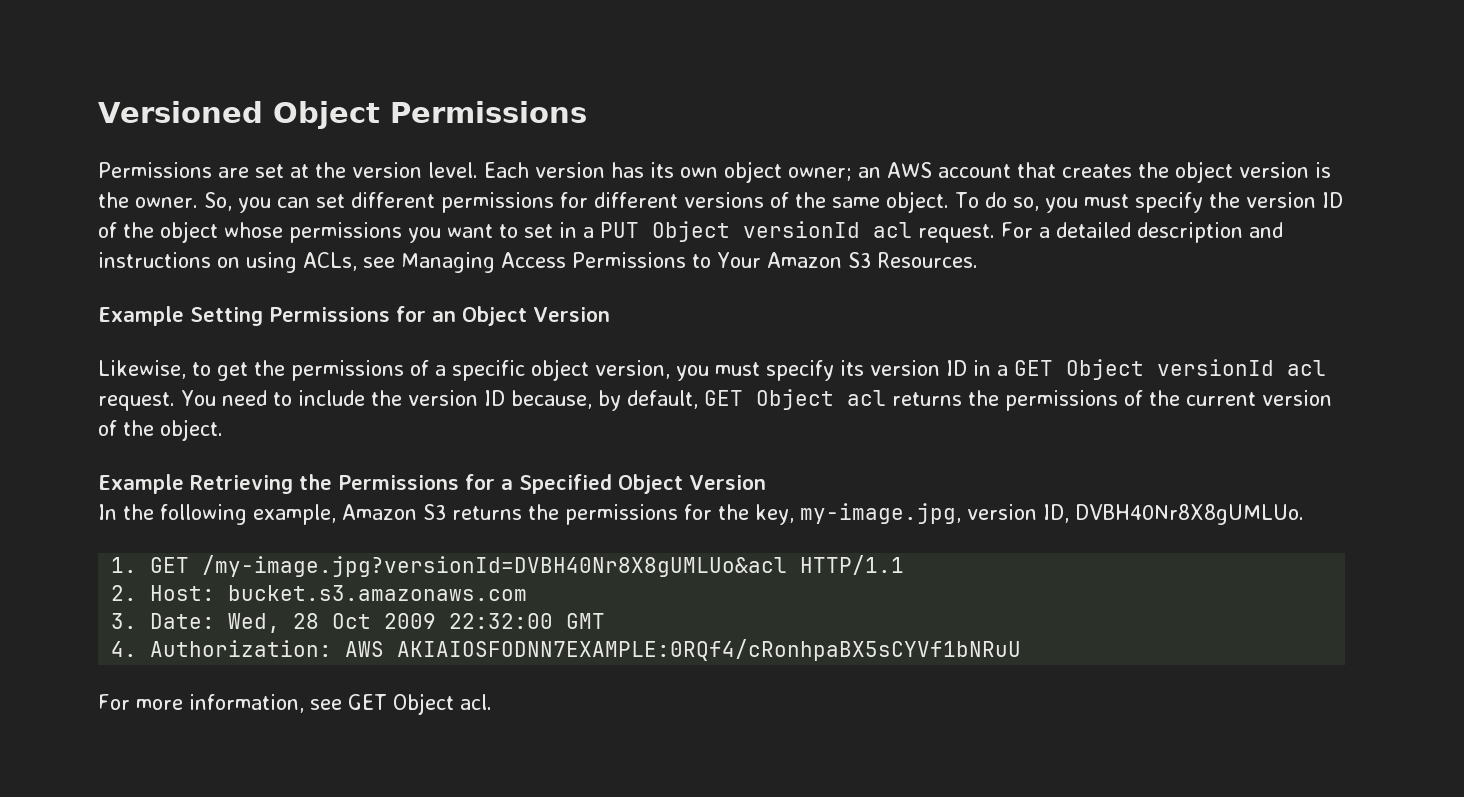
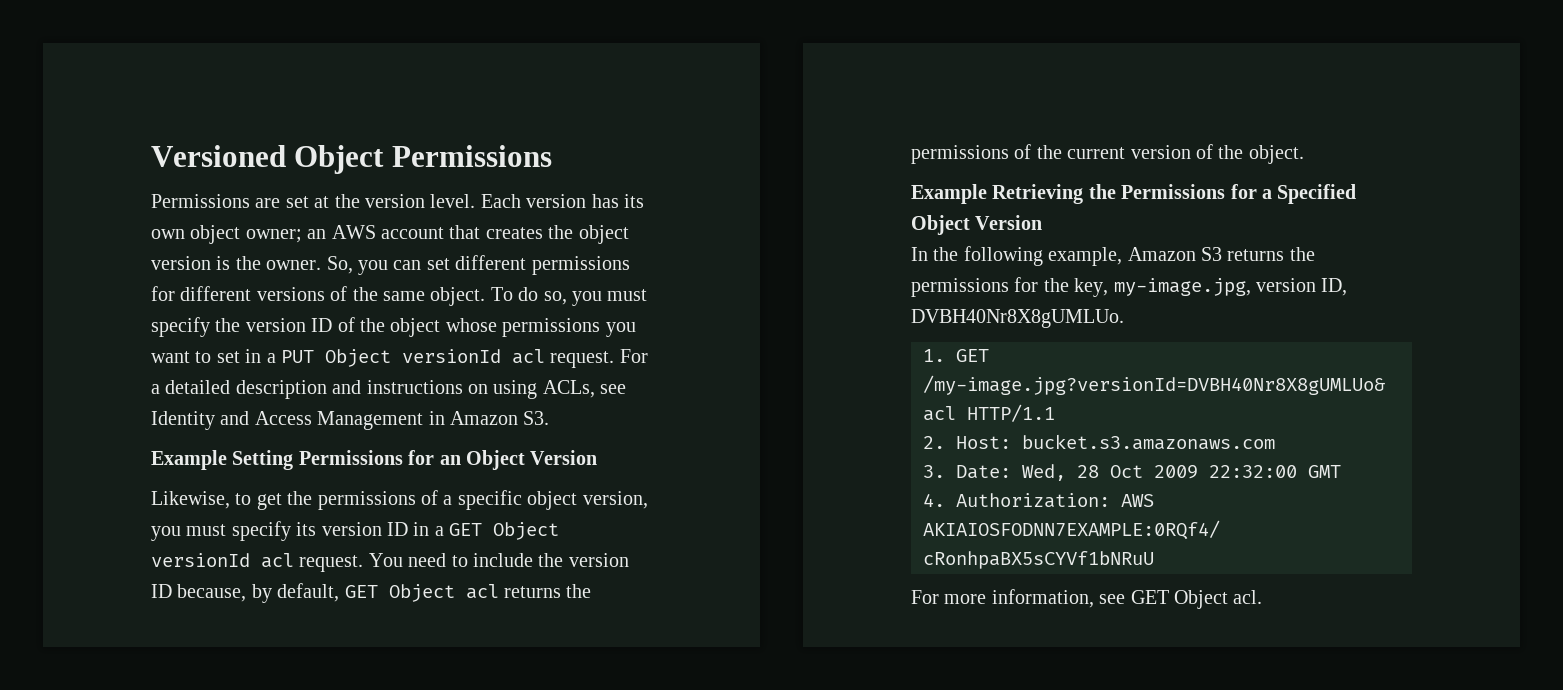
[401,252,978,273] Managing Access Permissions to Your Amazon S3 Resources. -> [151,411,550,430] Identity and Access Management in Amazon S3.

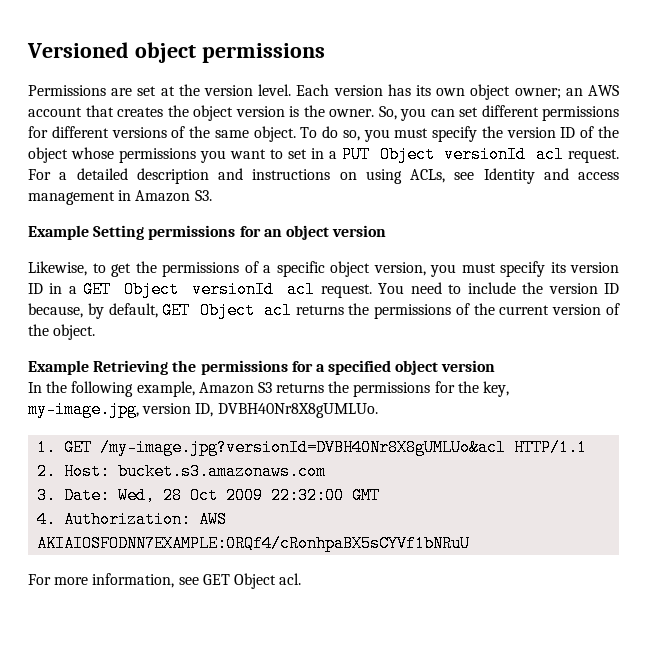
[294,145,552,174] Object Permissions -> [134,42,325,63] object permissions
[254,411,424,430] Access Management -> [578,172,619,180] [28,191,115,205] access management
[298,450,403,465] Permissions -> [148,225,236,240] permissions
[465,450,598,470] Object Version -> [285,225,387,240] object version
[1121,184,1226,199] Permissions -> [200,360,288,375] permissions
[1277,184,1357,204] [911,215,1043,235] Specified Object Version -> [328,360,496,375] specified object version

